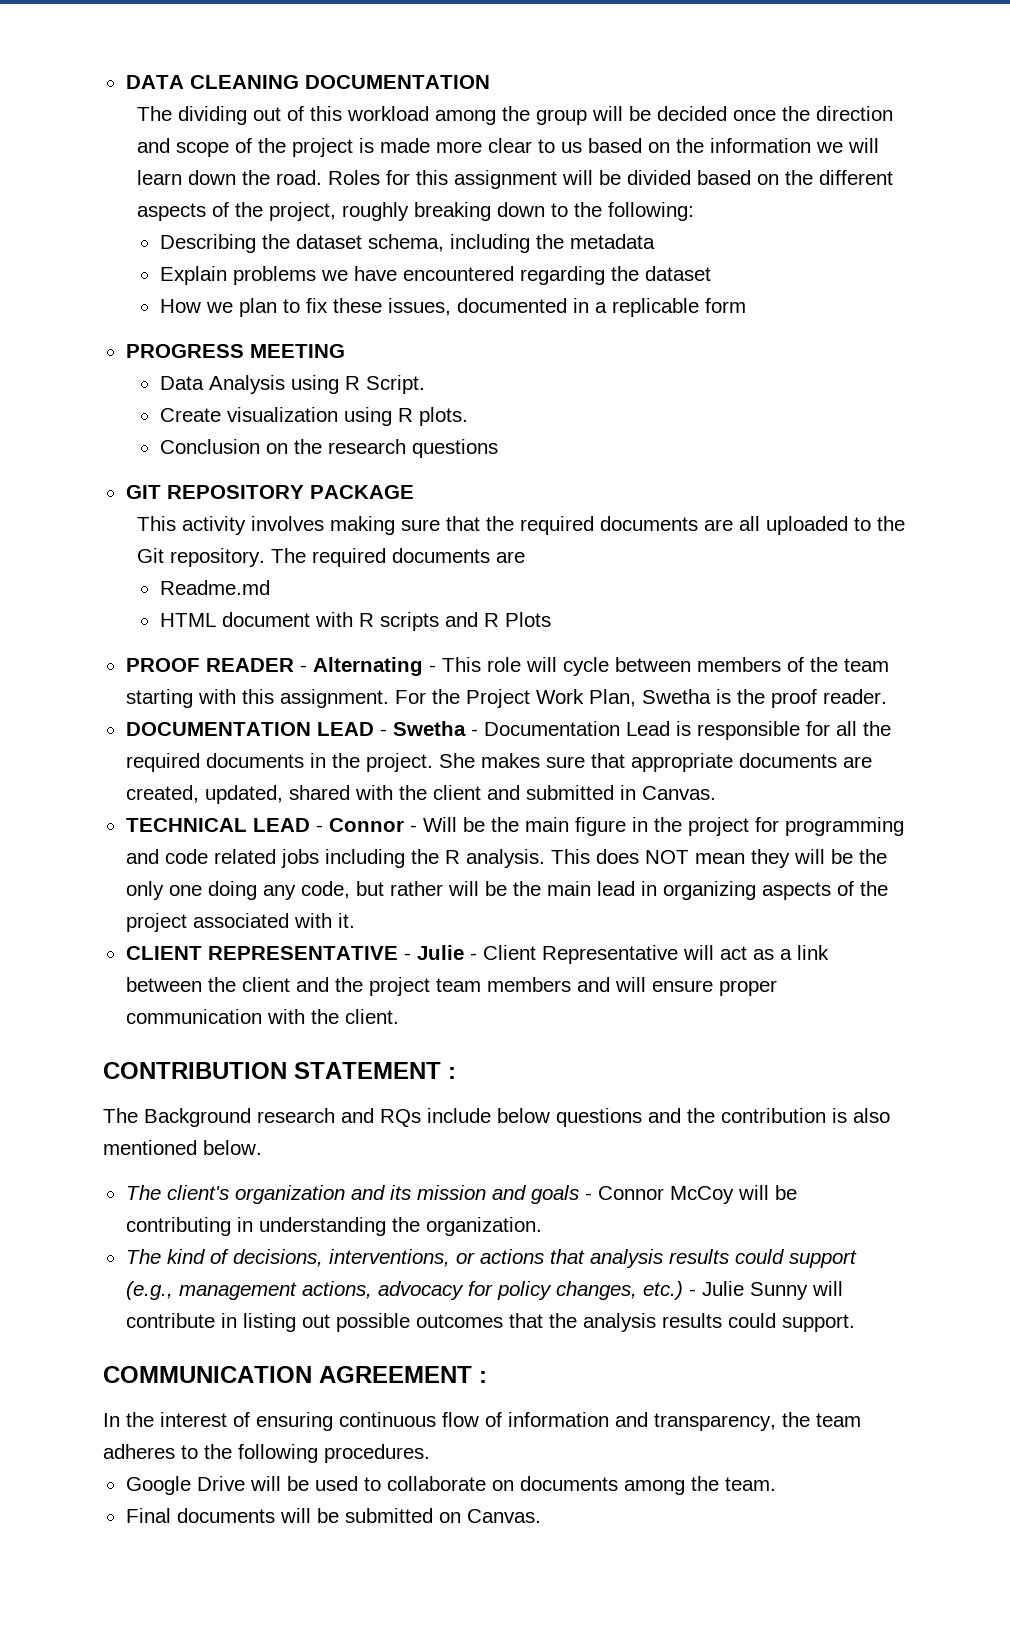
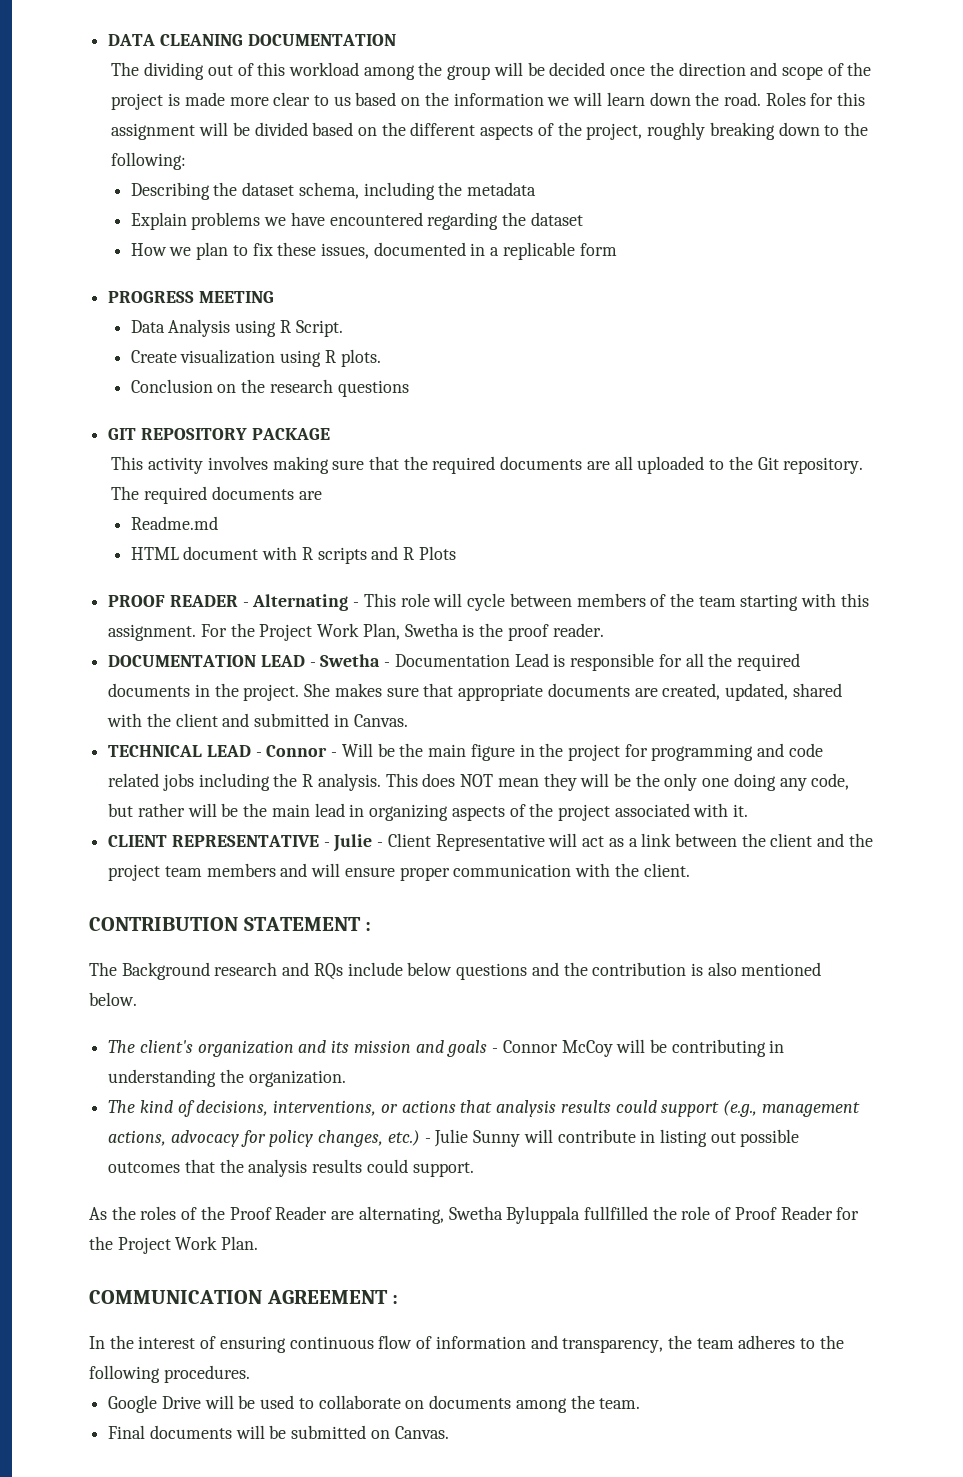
(855, 1323) none -> [89,1206,860,1224] [89,1236,259,1254] // As the roles of the Proof Reader are alternating, Swetha Byluppala fullfilled the role of Proof Reader for the Project Work Plan.

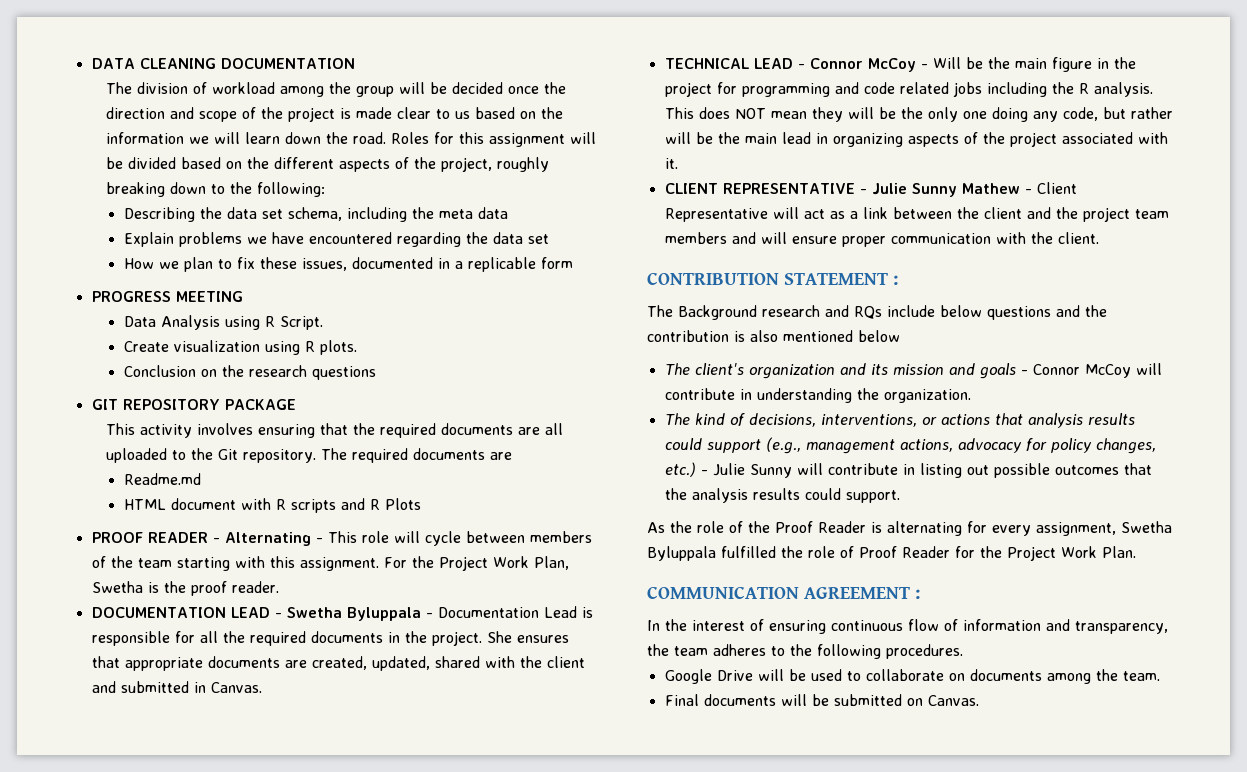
[144,62,286,80] dividing out of this -> [136,82,207,94] division of
[229,97,269,106] more -> (392, 113) none
[242,182,295,196] dataset -> [226,207,283,219] data set
[466,182,536,196] metadata -> [438,207,508,219] meta data
[530,212,583,226] dataset -> [492,232,549,244] data set
[272,456,365,474] making sure -> [257,424,315,438] ensuring
(381, 660) none -> [346,607,421,621] Byluppala
[334,683,419,697] makes sure -> [516,635,569,643] ensures
(328, 751) none -> [867,58,916,72] McCoy
(373, 843) none -> [911,183,1020,197] Sunny Mathew
[89,992,137,1006] below. -> [858,330,900,342] below
[649,1039,766,1057] be contributing -> [664,388,735,400] contribute
[140,1206,177,1220] roles -> [697,521,724,533] role
[331,1206,648,1224] are alternating, Swetha Byluppala fullfilled -> [871,521,1172,536] [647,546,776,561] is alternating for every assignment, Swetha Byluppala fulfilled

